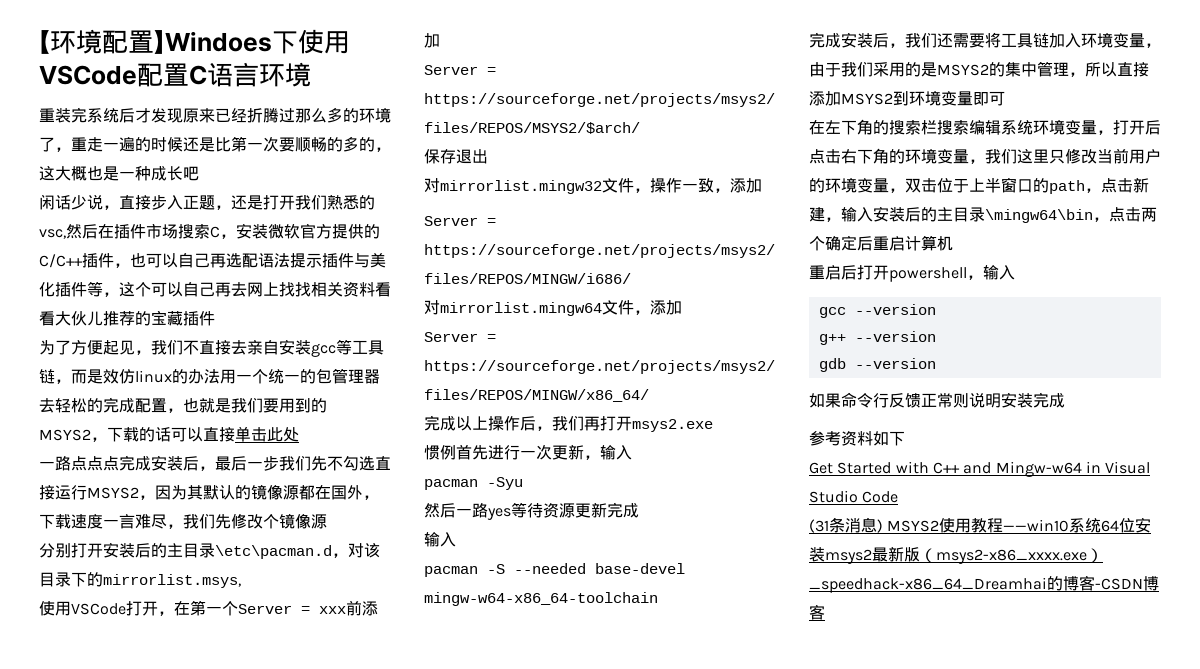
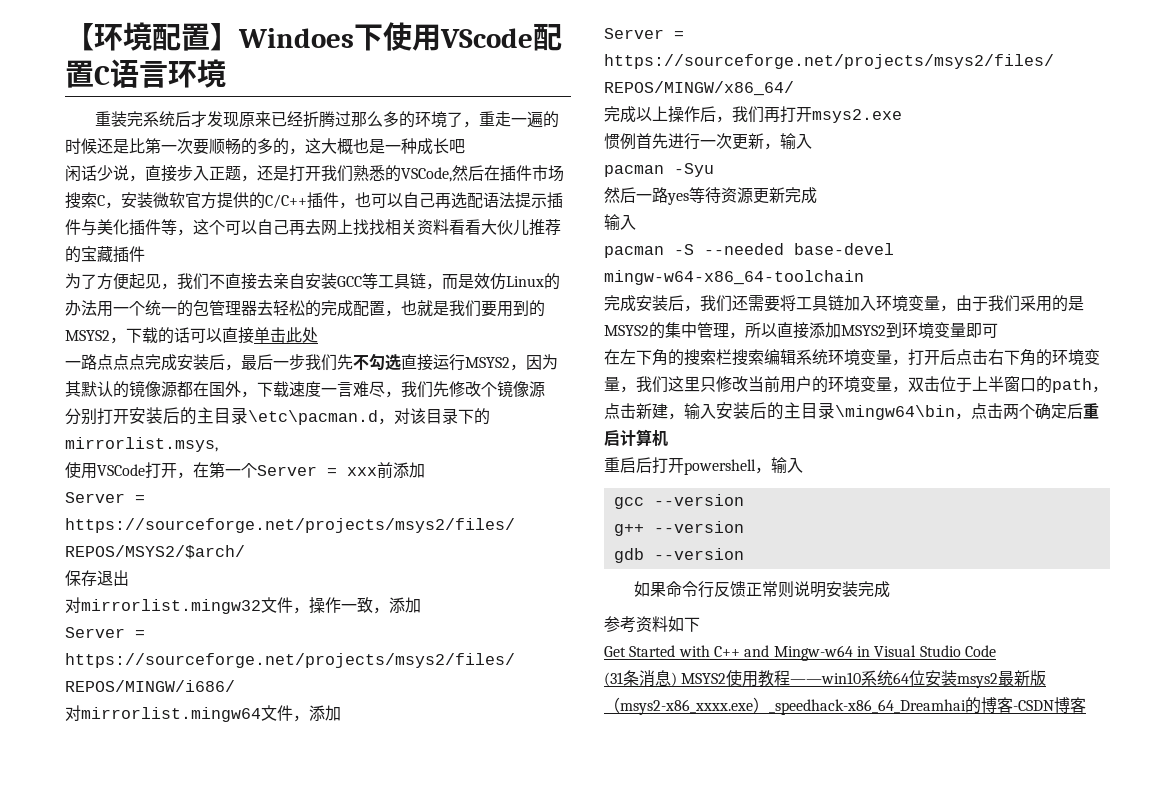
[39,65,137,85] VSCode -> [440,28,533,48] VScode
[39,229,66,239] vsc, -> [401,167,452,182] VSCode,
[311,343,336,357] gcc -> [337,276,362,287] GCC
[135,370,172,383] linux -> [506,276,544,287] Linux

